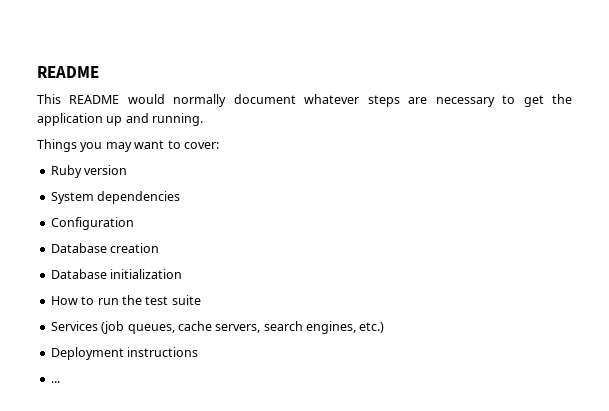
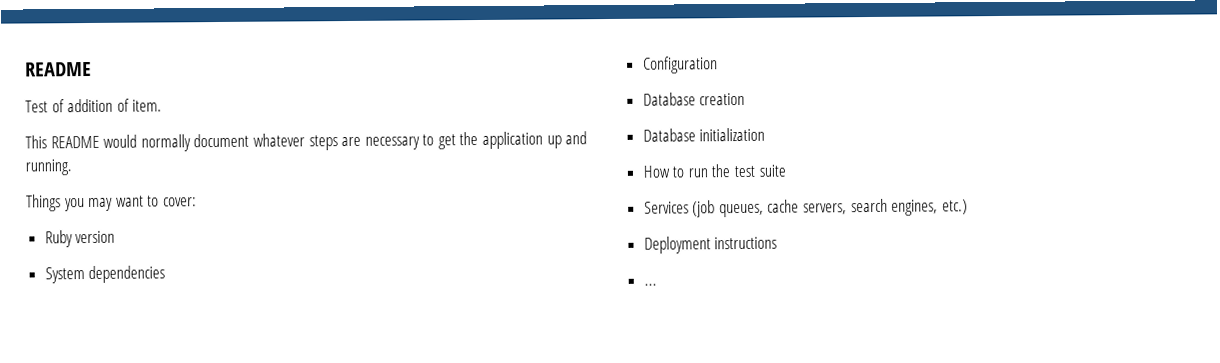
[37,66,99,78] README -> [25,61,92,77] [25,98,163,113] README // Test of addition of item.

